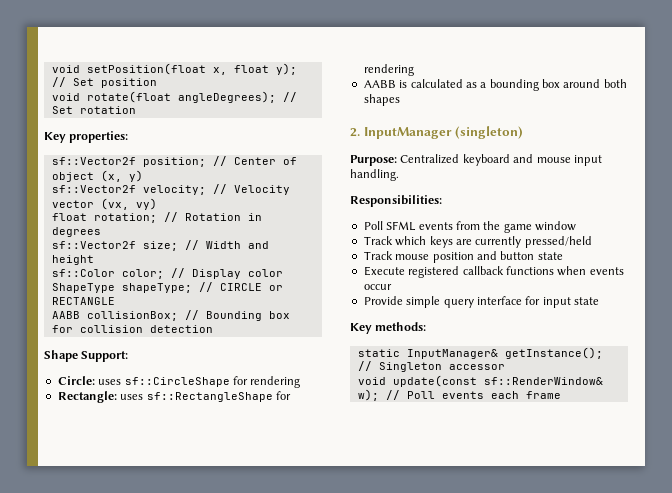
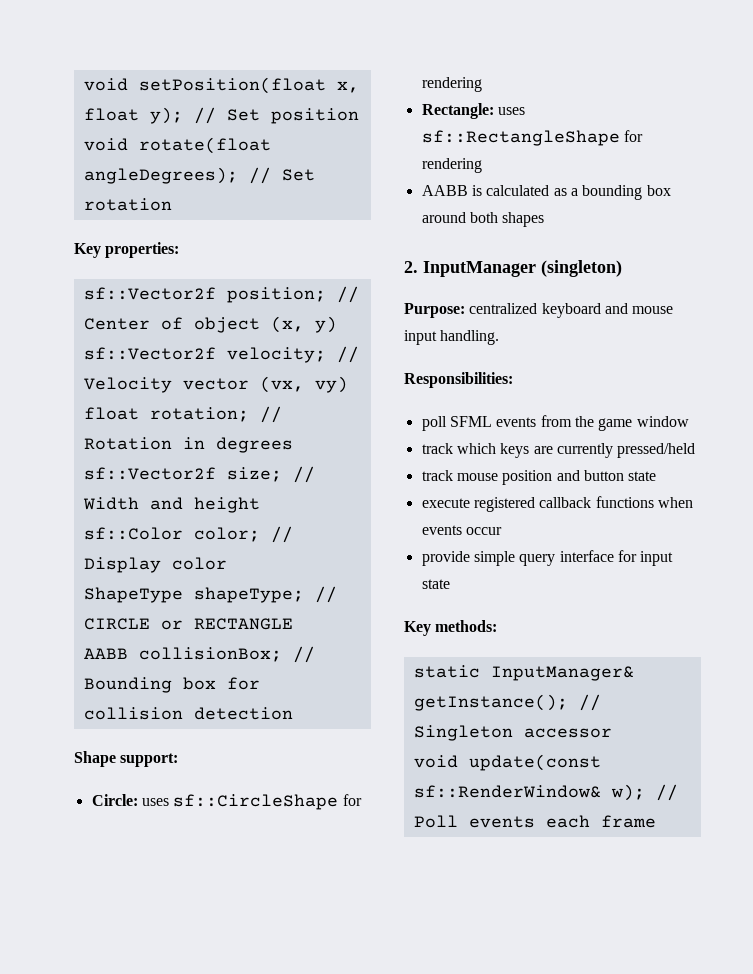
[81,351,129,362] Support: -> [120,753,179,767] support:
[400,154,460,164] Centralized -> [469,303,538,314] centralized
[363,221,383,230] Poll -> [421,416,447,431] poll
[363,236,393,245] Track -> [421,443,453,454] track
[363,251,393,260] Track -> [421,470,453,481] track
[363,266,405,276] Execute -> [421,498,470,508] execute
[363,296,403,305] Provide -> [421,551,470,566] provide

